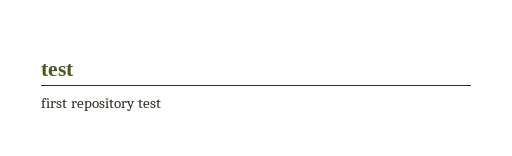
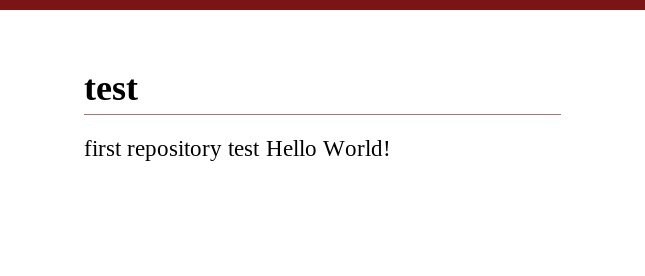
(161, 103) none -> [265,140,391,156] Hello World!

